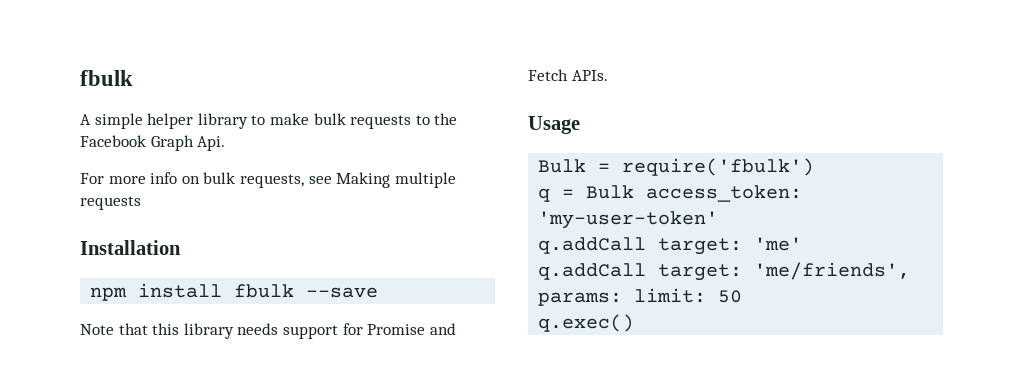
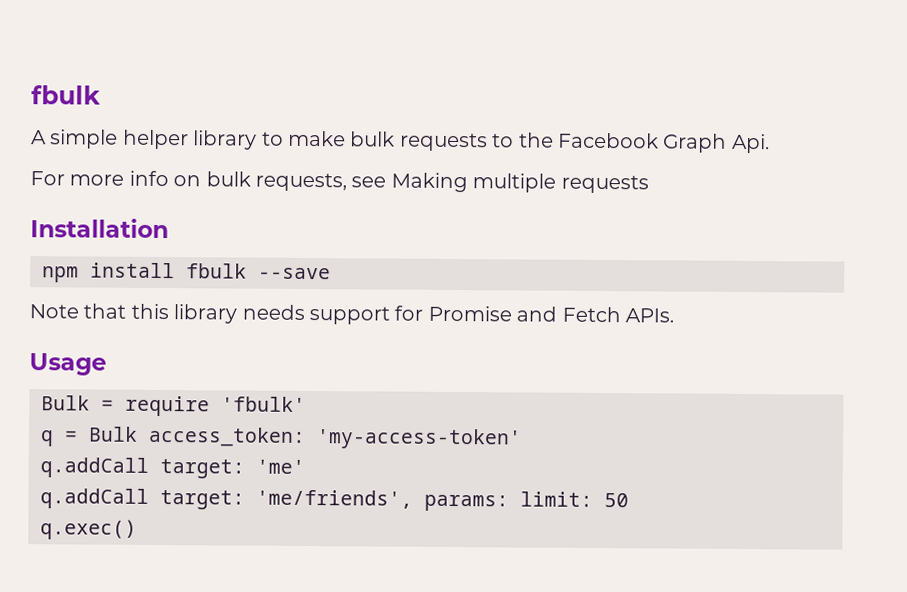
[622,158,815,176] require('fbulk') -> [125,395,306,417] require 'fbulk'
[538,211,719,229] 'my-user-token' -> [316,428,522,450] 'my-access-token'

